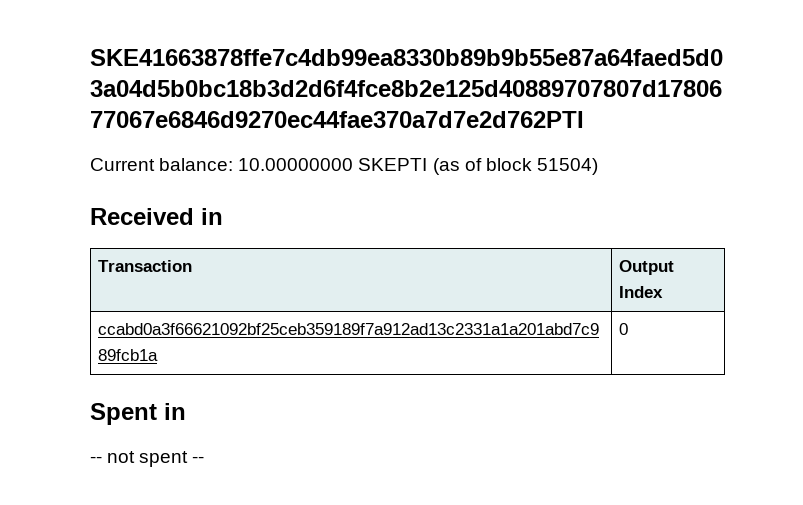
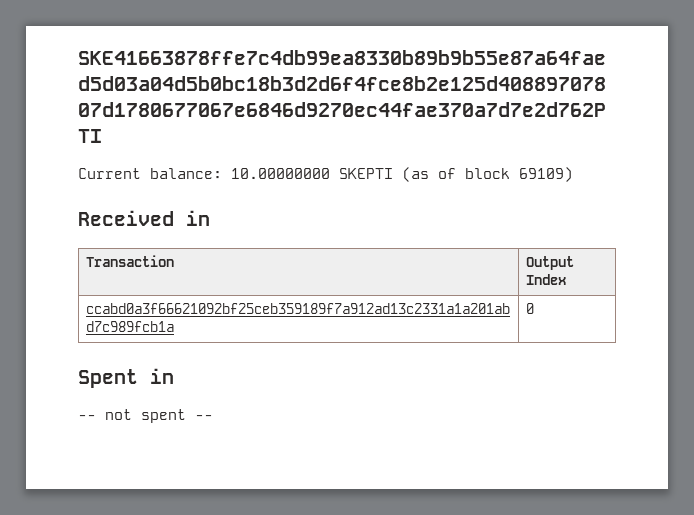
[536,158,598,175] 51504) -> [519,167,573,182] 69109)

